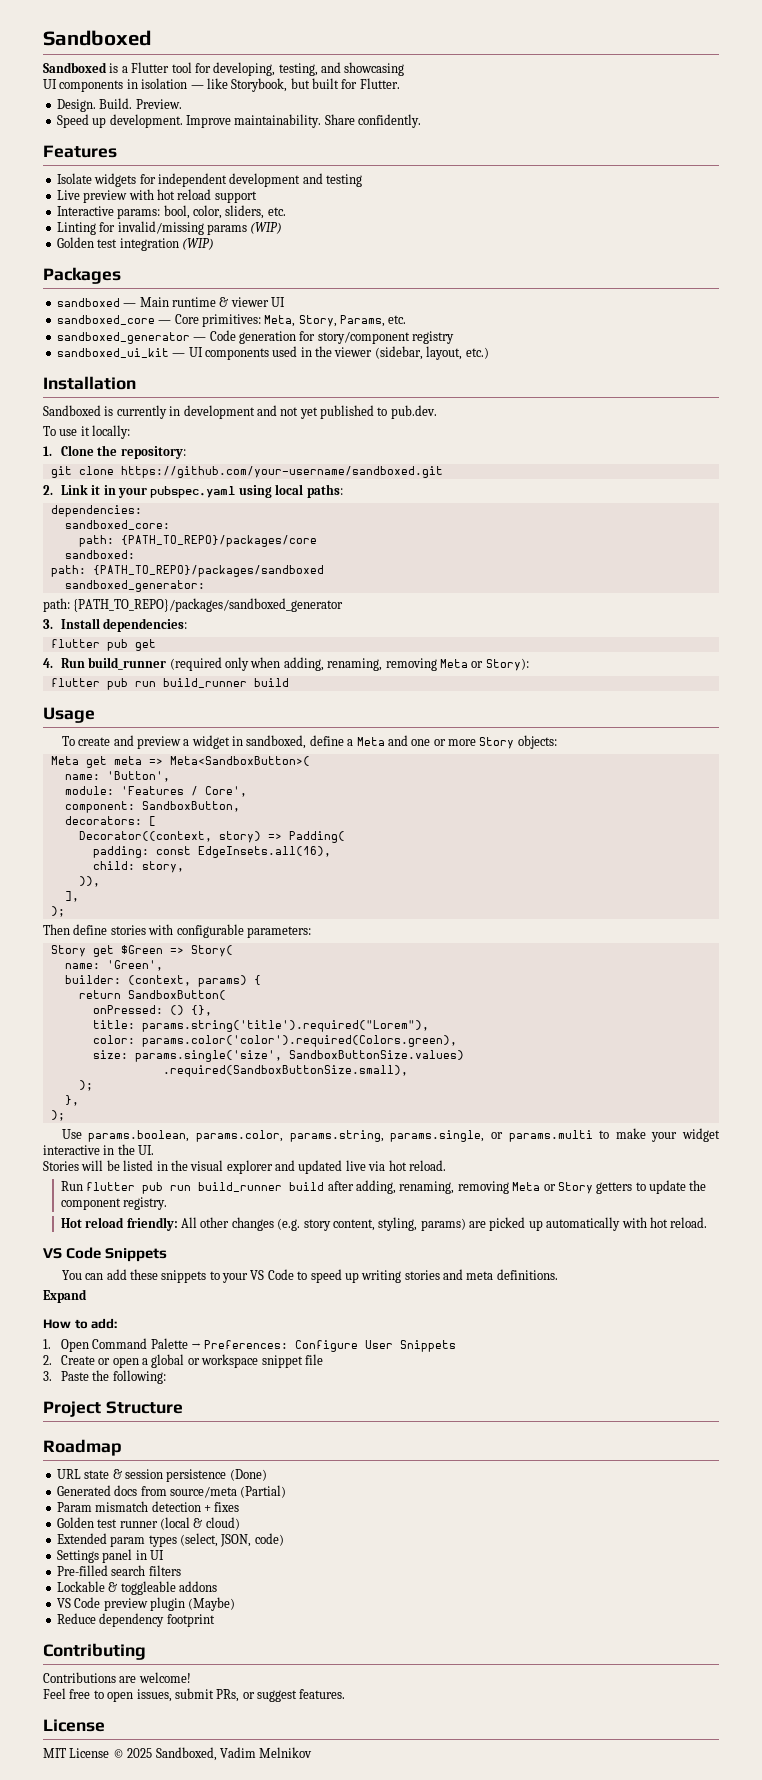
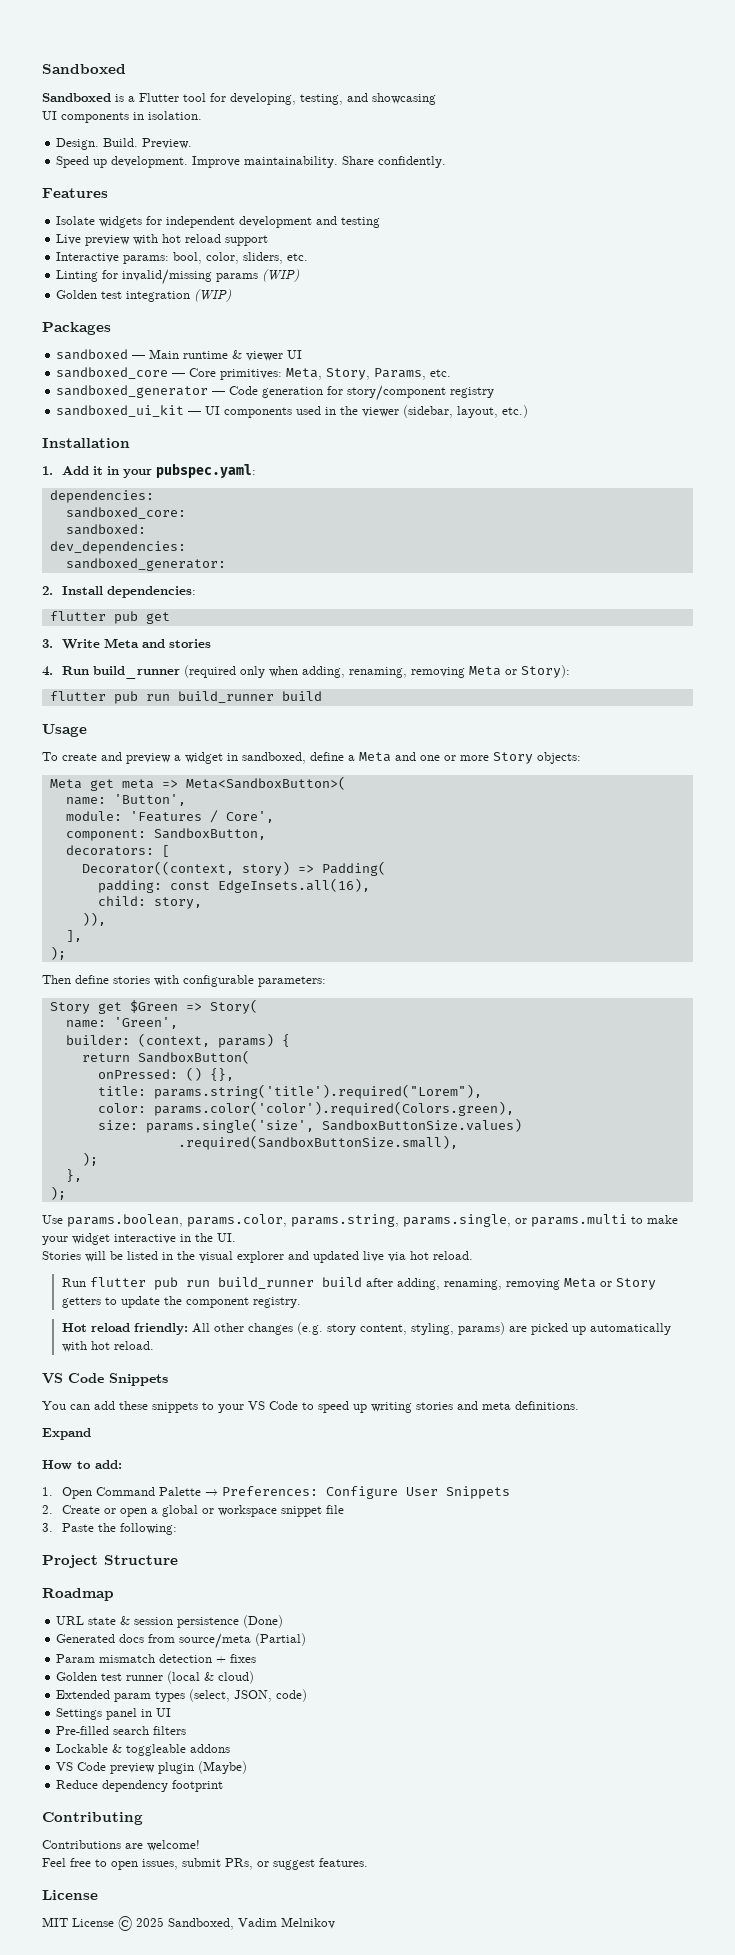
[141,78,400,92] isolation — like Storybook, but built for Flutter. -> [148,111,202,120] isolation.
[43,405,437,419] [43,425,131,439] [43,445,186,459] [50,466,443,478] [43,484,343,498] Sandboxed is currently in development and not yet published to pub.dev. // To use it locally: // 1. Clone the repository: // git clone https://github.com/your-username/sandboxed.git // 2. Link it in your pubspec.yaml using local paths: -> [42,463,256,478] 1. Add it in your pubspec.yaml:
[78,535,317,547] // path: {PATH_TO_REPO}/packages/core -> (186, 513) none
[50,565,324,577] path: {PATH_TO_REPO}/packages/sandboxed -> [49,541,186,554] dev_dependencies:
[43,598,344,612] [43,619,53,629] path: {PATH_TO_REPO}/packages/sandboxed_generator // 3. -> [42,586,53,595] 2.
(156, 645) none -> [42,638,211,649] // 3. Write Meta and stories

